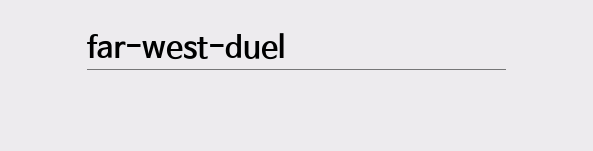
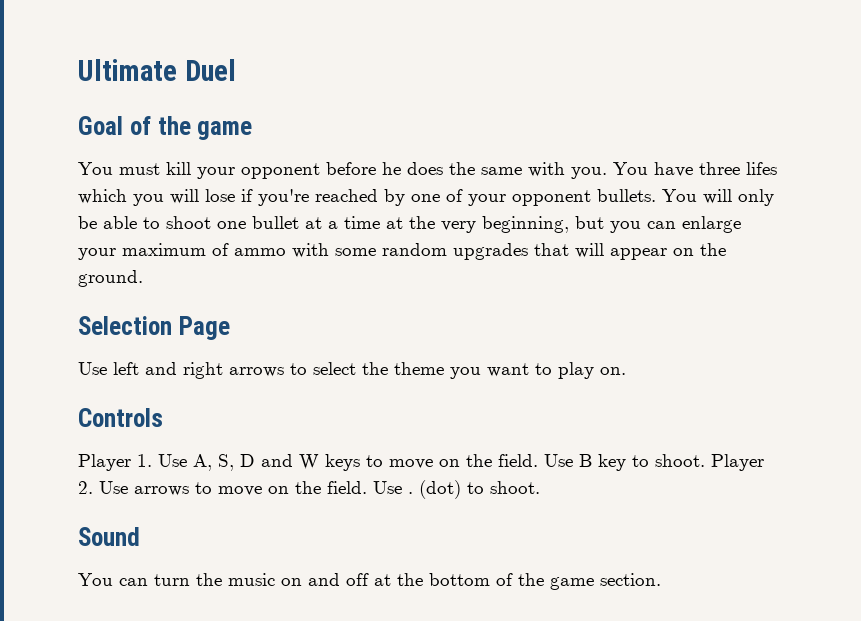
[87,33,285,60] far-west-duel -> [78,59,236,81] [78,116,253,140] [78,162,777,179] [78,189,774,206] [78,216,741,233] [78,243,726,260] [78,270,143,287] [78,316,230,340] [78,362,626,379] [78,408,163,427] [78,454,764,471] [78,480,540,499] [78,527,140,546] [78,573,661,590] Ultimate Duel // Goal of the game // You must kill your opponent before he does the same with you. You have three lifes which you will lose if you're reached by one of your opponent bullets. You will only be able to shoot one bullet at a time at the very beginning, but you can enlarge your maximum of ammo with some random upgrades that will appear on the ground. // Selection Page // Use left and right arrows to select the theme you want to play on. // Controls // Player 1. Use A, S, D and W keys to move on the field. Use B key to shoot. Player 2. Use arrows to move on the field. Use . (dot) to shoot. // Sound // You can turn the music on and off at the bottom of the game section.

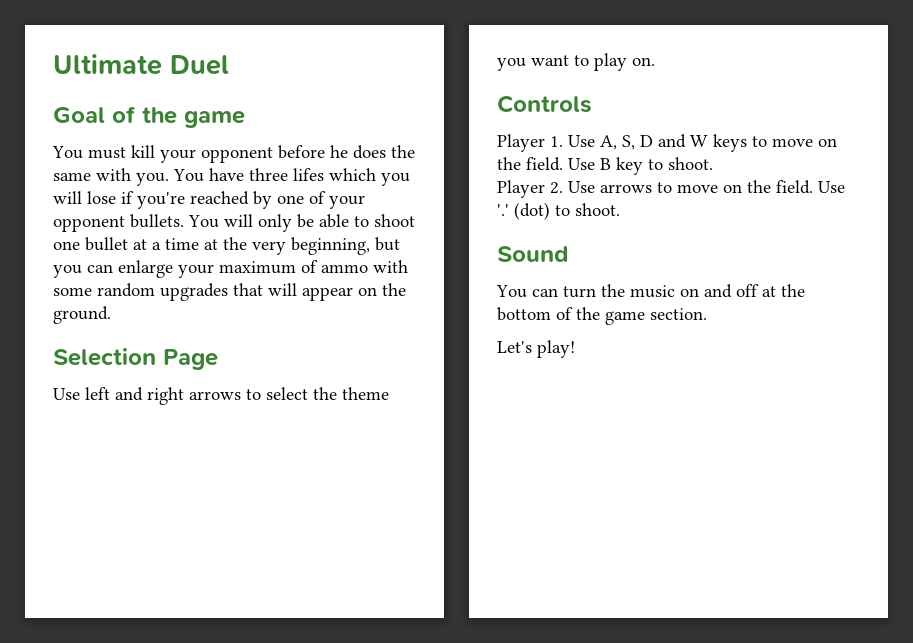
(705, 460) none -> (713, 163) //
[408,492,413,494] . -> [497,204,509,216] '.'
(661, 579) none -> [497,340,575,358] // Let's play!

